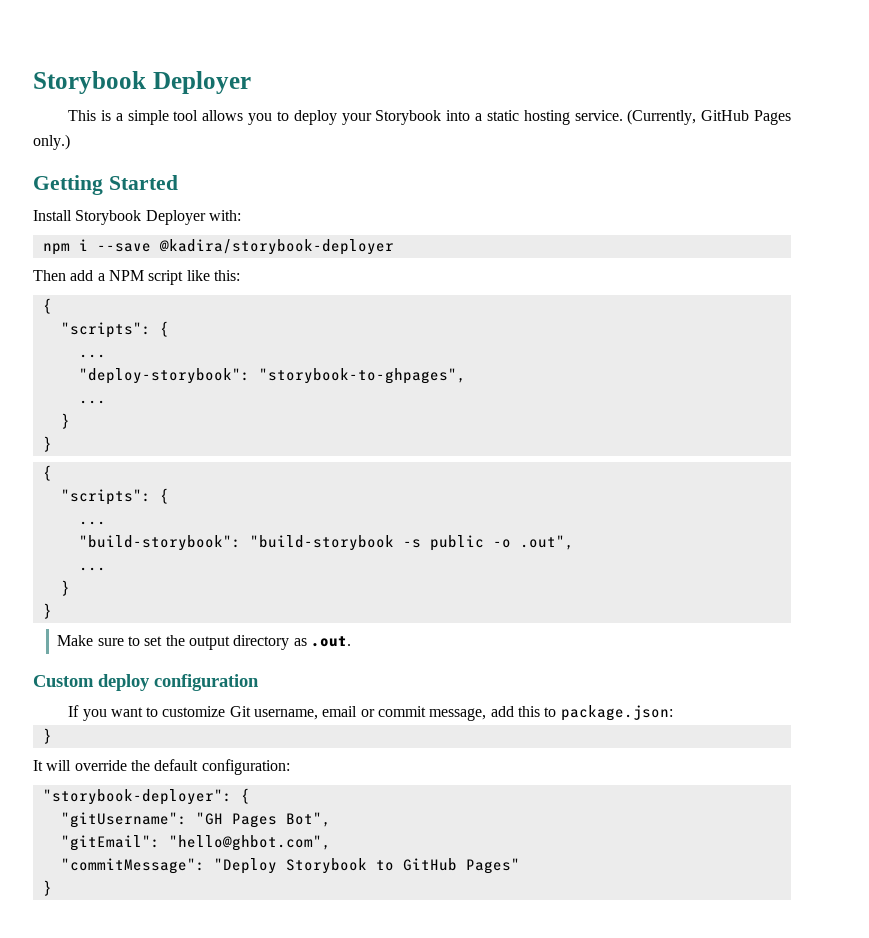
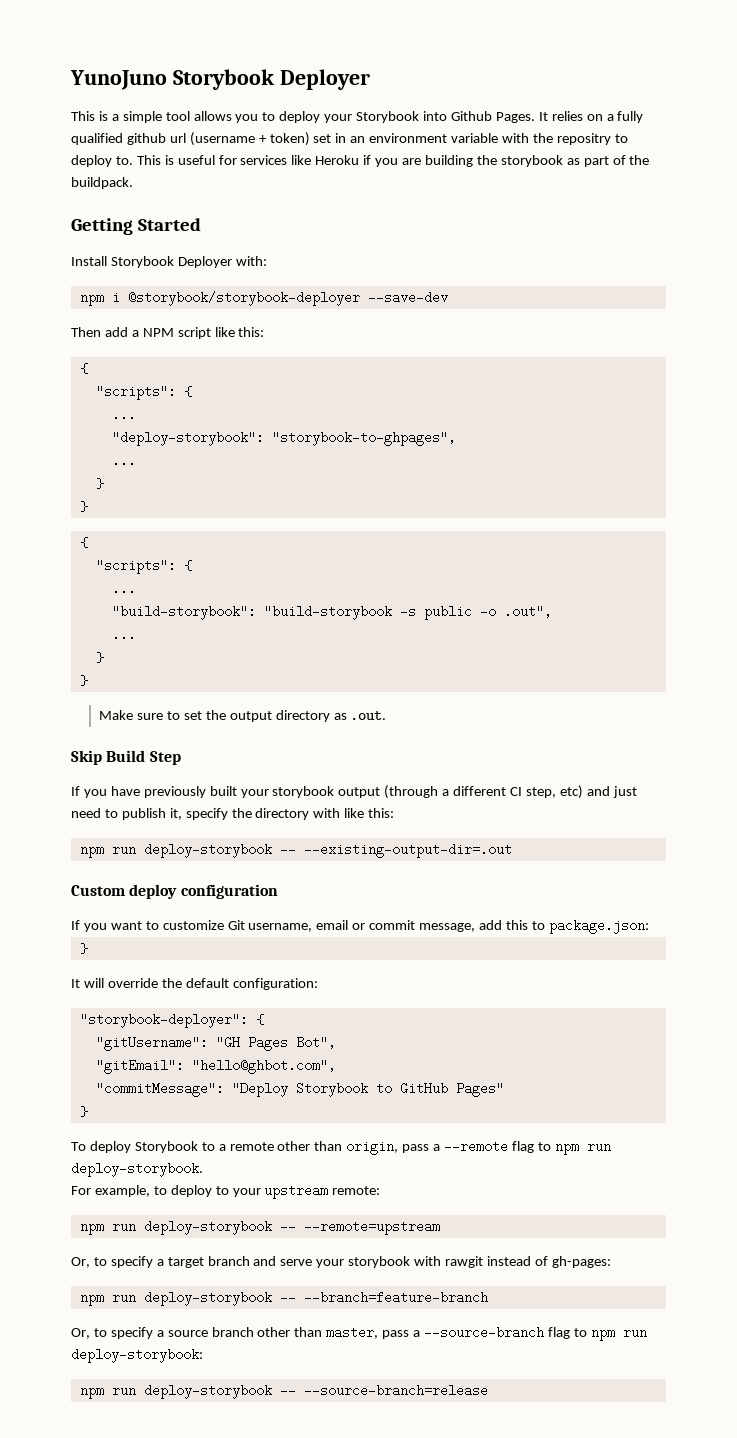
(33, 82) none -> [70,70,167,90] YunoJuno
[475,109,791,125] [33,134,70,150] a static hosting service. (Currently, GitHub Pages only.) -> [450,111,644,123] [71,132,628,146] [71,155,650,167] [71,177,133,189] Github Pages. It relies on a fully qualified github url (username + token) set in an environment variable with the repositry to deploy to. This is useful for services like Heroku if you are building the storybook as part of the buildpack.
[96,239,394,255] --save @kadira/storybook-deployer -> [127,291,448,306] @storybook/storybook-deployer --save-dev
(351, 641) none -> [71,750,181,765] [71,785,637,799] [71,808,395,820] [79,843,512,858] // Skip Build Step // If you have previously built your storybook output (through a different CI step, etc) and just need to publish it, specify the directory with like this: // npm run deploy-storybook -- --existing-output-dir=.out
(52, 888) none -> [71,1140,611,1155] [71,1162,203,1177] [71,1184,381,1199] [79,1220,440,1235] [71,1256,611,1268] [79,1291,488,1306] [71,1326,647,1341] [71,1348,203,1363] [79,1384,488,1399] // To deploy Storybook to a remote other than origin, pass a --remote flag to npm run deploy-storybook. // For example, to deploy to your upstream remote: // npm run deploy-storybook -- --remote=upstream // Or, to specify a target branch and serve your storybook with rawgit instead of gh-pages: // npm run deploy-storybook -- --branch=feature-branch // Or, to specify a source branch other than master, pass a --source-branch flag to npm run deploy-storybook: // npm run deploy-storybook -- --source-branch=release

